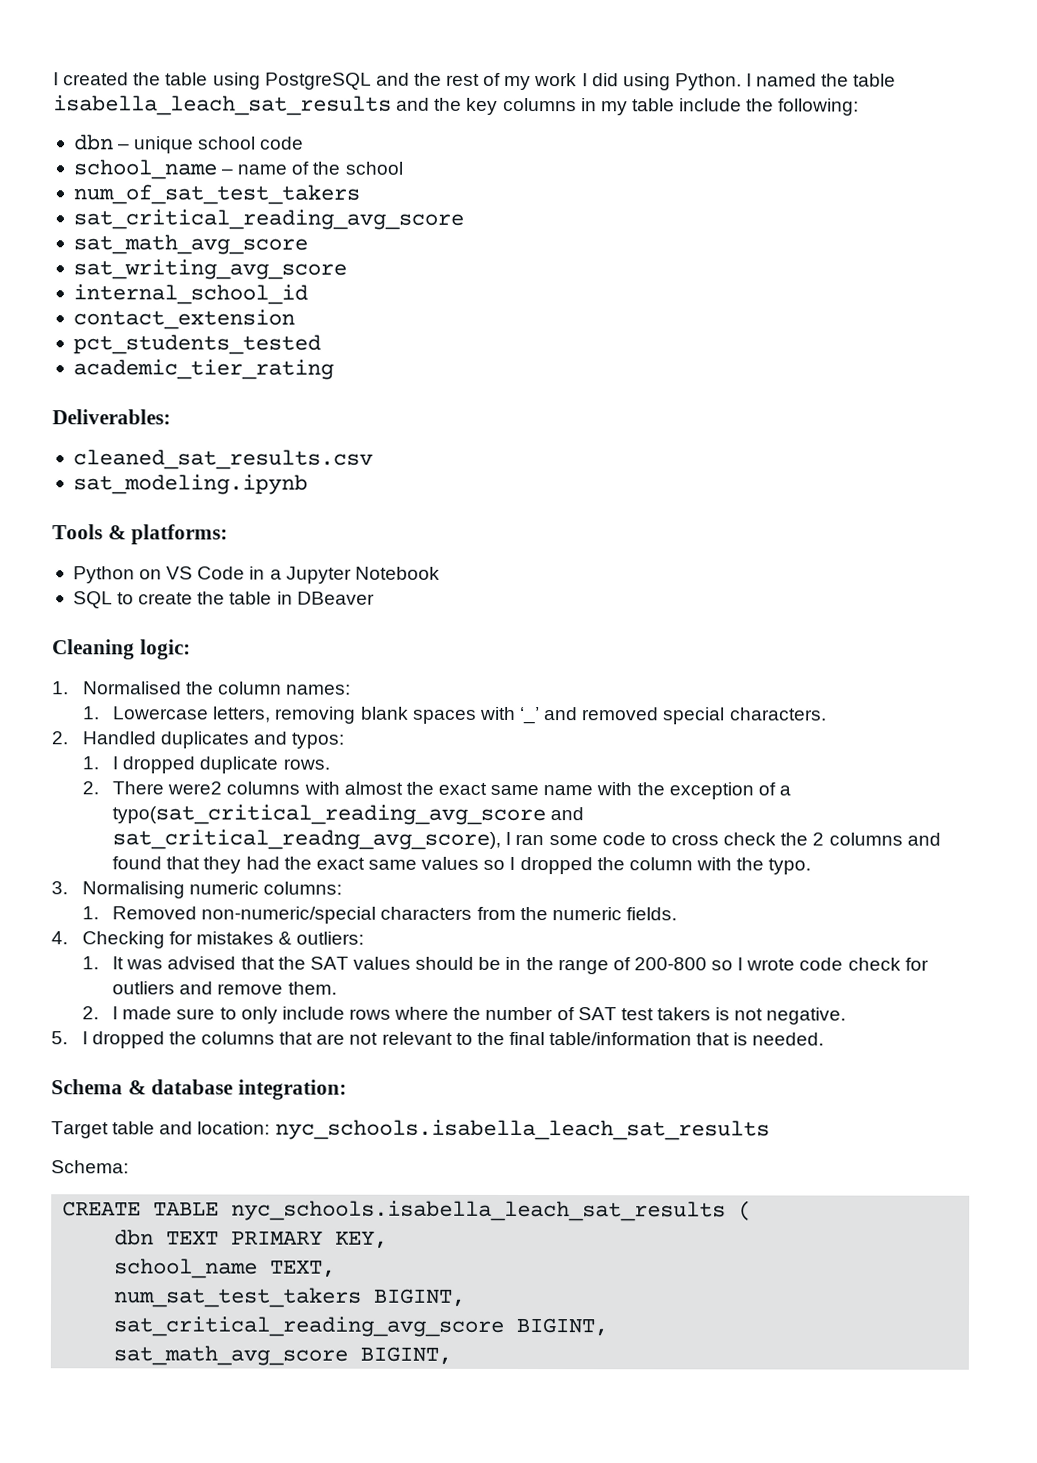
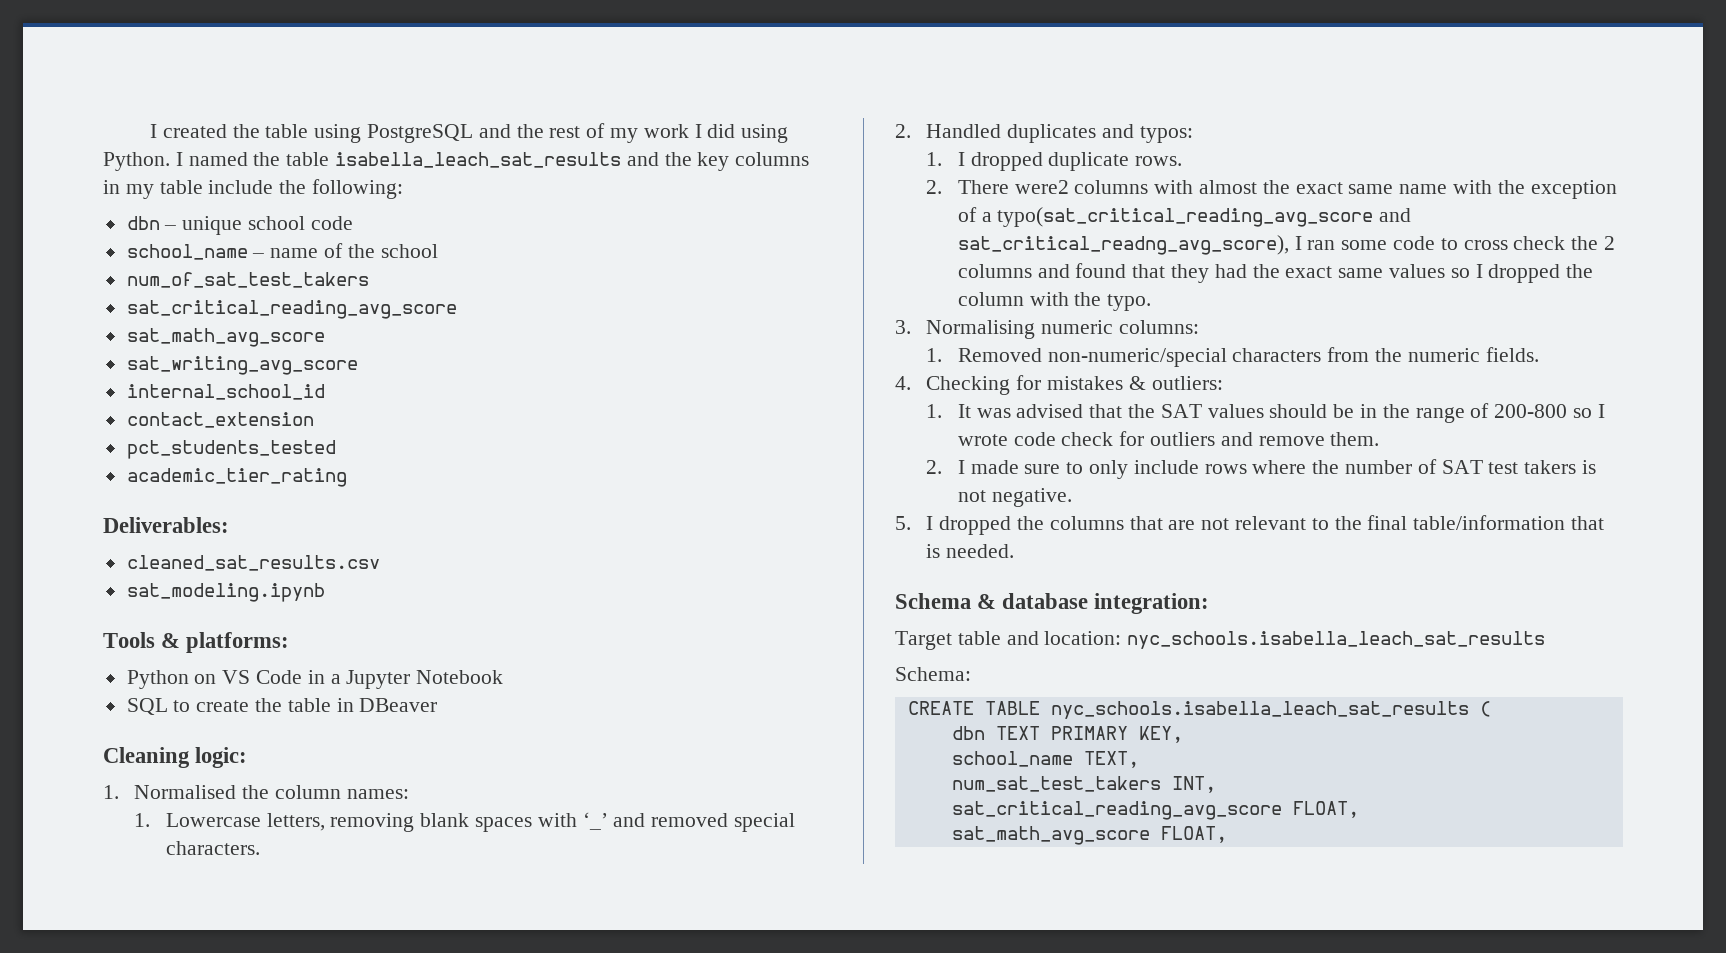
[373,1288,467,1307] [113,1316,609,1337] [113,1345,453,1366] BIGINT, // sat_critical_reading_avg_score BIGINT, // sat_math_avg_score BIGINT, -> [1171,776,1216,793] [951,801,1359,820] [951,826,1227,845] INT, // sat_critical_reading_avg_score FLOAT, // sat_math_avg_score FLOAT,

